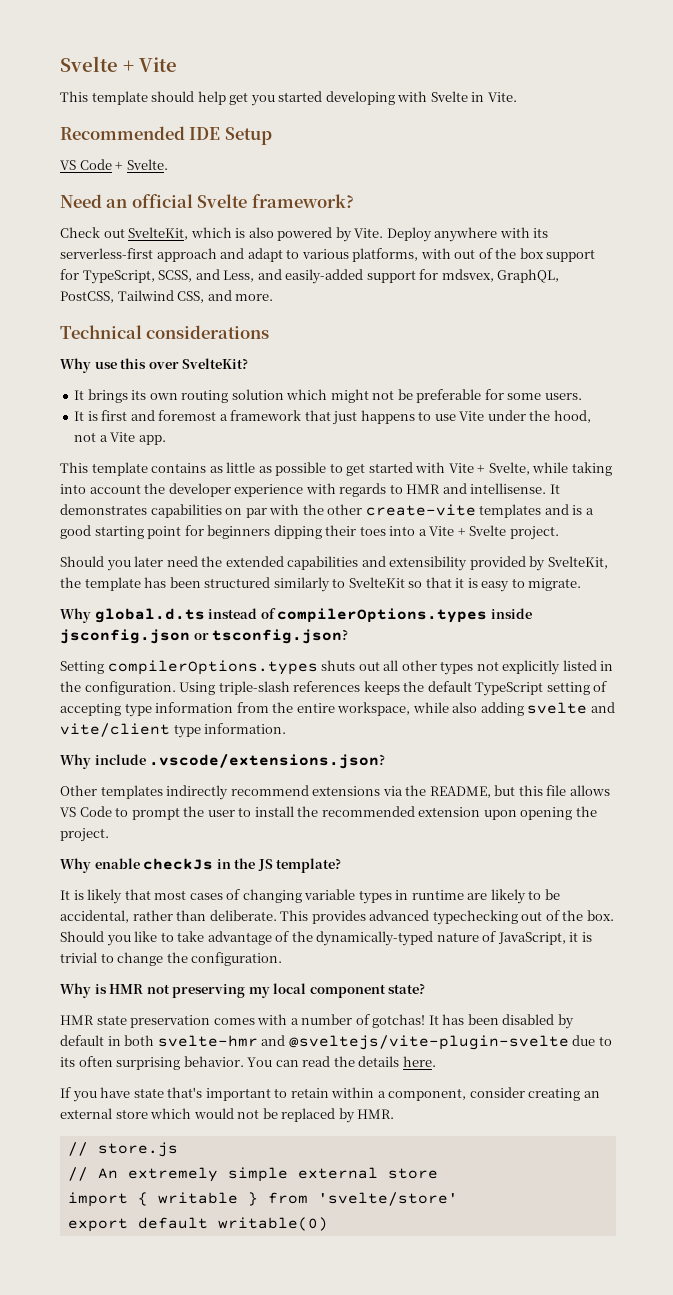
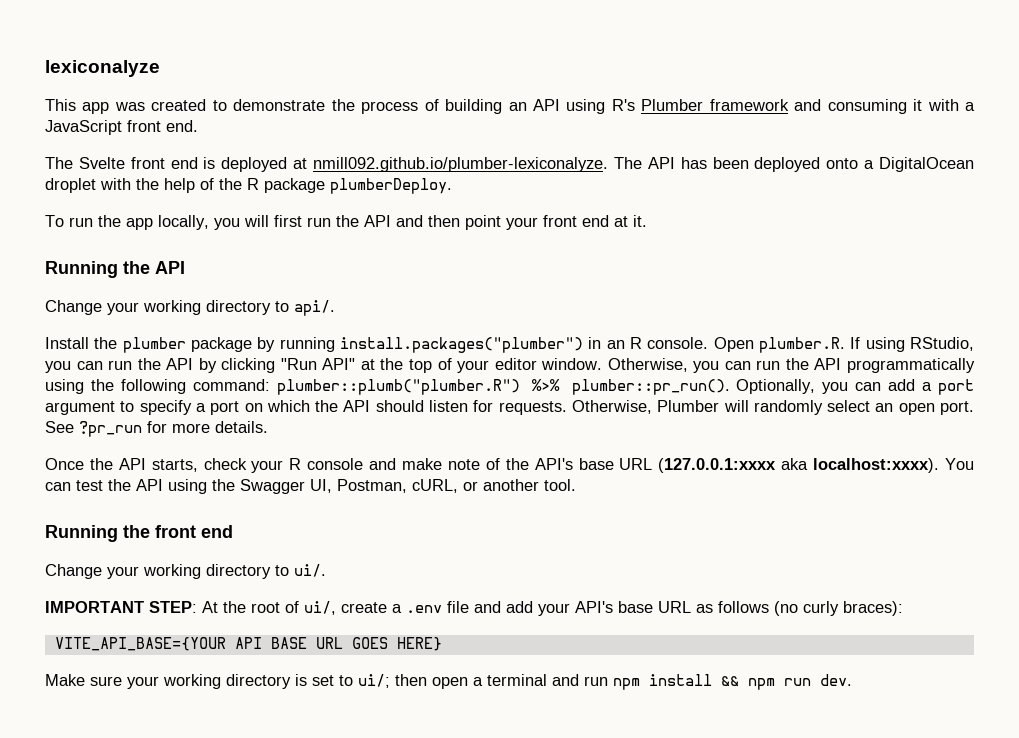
[60,56,177,72] [60,91,517,106] [60,126,272,145] [60,159,168,170] [60,194,354,208] [60,227,549,242] [60,248,596,262] [60,269,560,284] [60,290,274,303] [60,325,270,339] [60,358,249,373] [74,389,582,403] [74,410,591,425] [74,432,166,445] [60,462,612,476] [60,483,560,497] [60,504,594,518] [60,525,559,540] [60,556,608,571] [60,577,582,592] [60,608,532,623] [60,629,349,644] [60,660,614,675] [60,681,608,696] [60,702,615,717] [60,723,287,738] [60,754,386,769] [60,785,610,800] [60,806,597,820] [60,828,109,842] [60,858,342,873] [60,889,560,904] [60,910,614,925] [60,931,592,946] [60,952,283,966] [60,983,426,998] [60,1014,574,1029] [60,1035,612,1050] [60,1056,436,1070] [60,1087,600,1102] [60,1108,395,1123] [67,1142,178,1157] [67,1167,438,1182] [67,1192,458,1207] [67,1217,328,1232] Svelte + Vite // This template should help get you started developing with Svelte in Vite. // Recommended IDE Setup // VS Code + Svelte. // Need an official Svelte framework? // Check out SvelteKit, which is also powered by Vite. Deploy anywhere with its serverless-first approach and adapt to various platforms, with out of the box support for TypeScript, SCSS, and Less, and easily-added support for mdsvex, GraphQL, PostCSS, Tailwind CSS, and more. // Technical considerations // Why use this over SvelteKit? // It brings its own routing solution which might not be preferable for some users. // It is first and foremost a framework that just happens to use Vite under the hood, not a Vite app. // This template contains as little as possible to get started with Vite + Svelte, while taking into account the developer experience with regards to HMR and intellisense. It demonstrates capabilities on par with the other create-vite templates and is a good starting point for beginners dipping their toes into a Vite + Svelte project. // Should you later need the extended capabilities and extensibility provided by SvelteKit, the template has been structured similarly to SvelteKit so that it is easy to migrate. // Why global.d.ts instead of compilerOptions.types inside jsconfig.json or tsconfig.json? // Setting compilerOptions.types shuts out all other types not explicitly listed in the configuration. Using triple-slash references keeps the default TypeScript setting of accepting type information from the entire workspace, while also adding svelte and vite/client type information. // Why include .vscode/extensions.json? // Other templates indirectly recommend extensions via the README, but this file allows VS Code to prompt the user to install the recommended extension upon opening the project. // Why enable checkJs in the JS template? // It is likely that most cases of changing variable types in runtime are likely to be accidental, rather than deliberate. This provides advanced typechecking out of the box. Should you like to take advantage of the dynamically-typed nature of JavaScript, it is trivial to change the configuration. // Why is HMR not preserving my local component state? // HMR state preservation comes with a number of gotchas! It has been disabled by default in both svelte-hmr and @sveltejs/vite-plugin-svelte due to its often surprising behavior. You can read the details here. // If you have state that's important to retain within a component, consider creating an external store which would not be replaced by HMR. // // store.js // // An extremely simple external store // import { writable } from 'svelte/store' // export default writable(0) -> [45,60,160,77] [45,99,976,114] [45,120,198,135] [45,157,975,172] [45,178,452,194] [45,215,647,230] [45,261,185,278] [45,300,335,316] [45,337,975,353] [45,358,975,373] [45,379,974,395] [45,400,974,415] [45,421,268,437] [45,458,975,473] [45,479,576,494] [45,525,233,542] [45,564,326,579] [45,601,903,616] [54,637,442,651] [45,674,852,690] lexiconalyze // This app was created to demonstrate the process of building an API using R's Plumber framework and consuming it with a JavaScript front end. // The Svelte front end is deployed at nmill092.github.io/plumber-lexiconalyze. The API has been deployed onto a DigitalOcean droplet with the help of the R package plumberDeploy. // To run the app locally, you will first run the API and then point your front end at it. // Running the API // Change your working directory to api/. // Install the plumber package by running install.packages("plumber") in an R console. Open plumber.R. If using RStudio, you can run the API by clicking "Run API" at the top of your editor window. Otherwise, you can run the API programmatically using the following command: plumber::plumb("plumber.R") %>% plumber::pr_run(). Optionally, you can add a port argument to specify a port on which the API should listen for requests. Otherwise, Plumber will randomly select an open port. See ?pr_run for more details. // Once the API starts, check your R console and make note of the API's base URL (127.0.0.1:xxxx aka localhost:xxxx). You can test the API using the Swagger UI, Postman, cURL, or another tool. // Running the front end // Change your working directory to ui/. // IMPORTANT STEP: At the root of ui/, create a .env file and add your API's base URL as follows (no curly braces): // VITE_API_BASE={YOUR API BASE URL GOES HERE} // Make sure your working directory is set to ui/; then open a terminal and run npm install && npm run dev.

